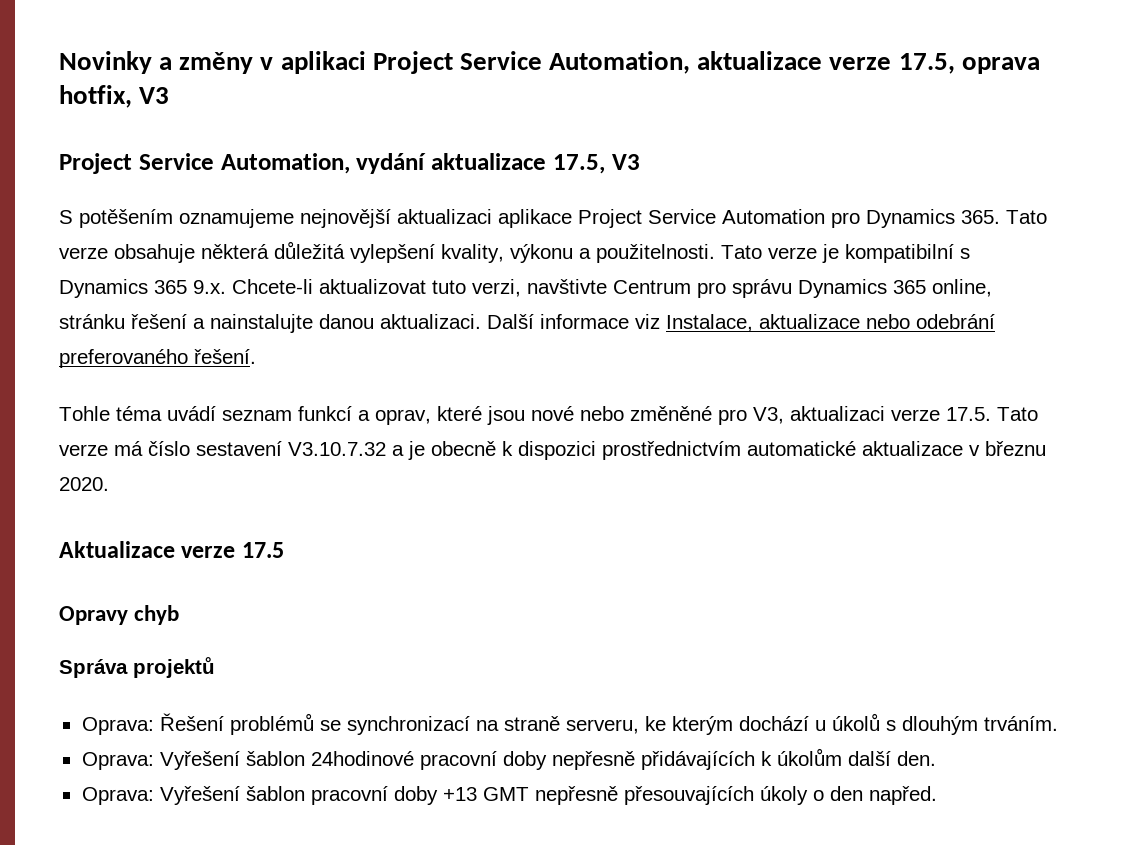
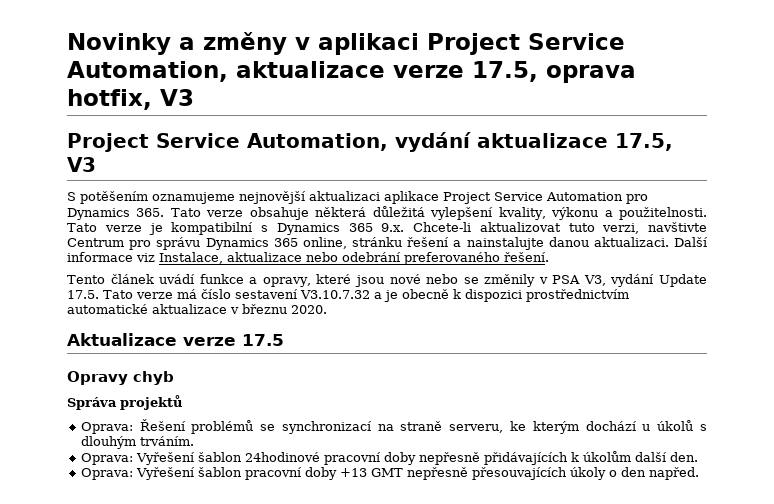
[59,406,940,425] Tohle téma uvádí seznam funkcí a oprav, které jsou nové nebo změněné pro V3, aktualizaci verze -> [67,274,707,287] Tento článek uvádí funkce a opravy, které jsou nové nebo se změnily v PSA V3, vydání Update

